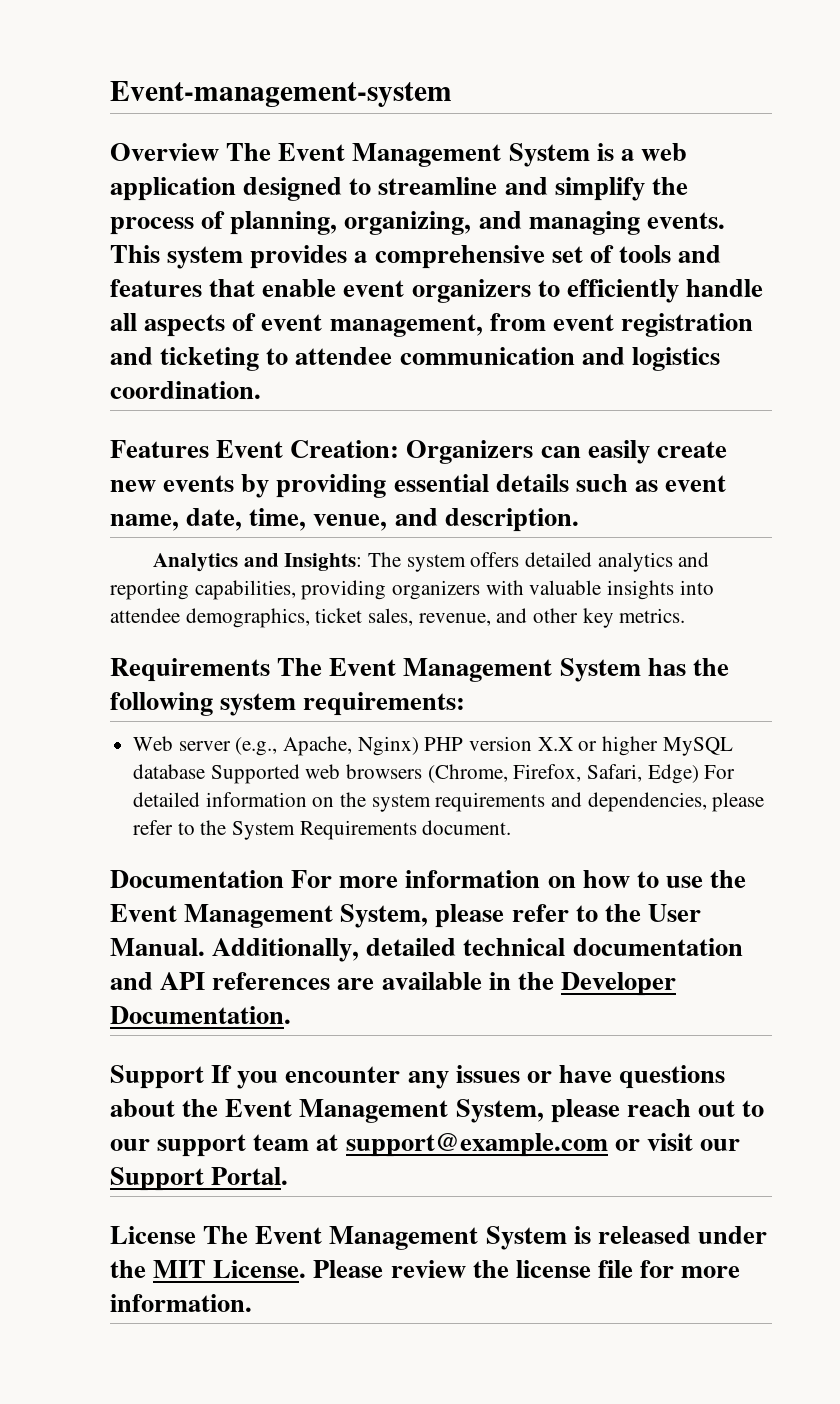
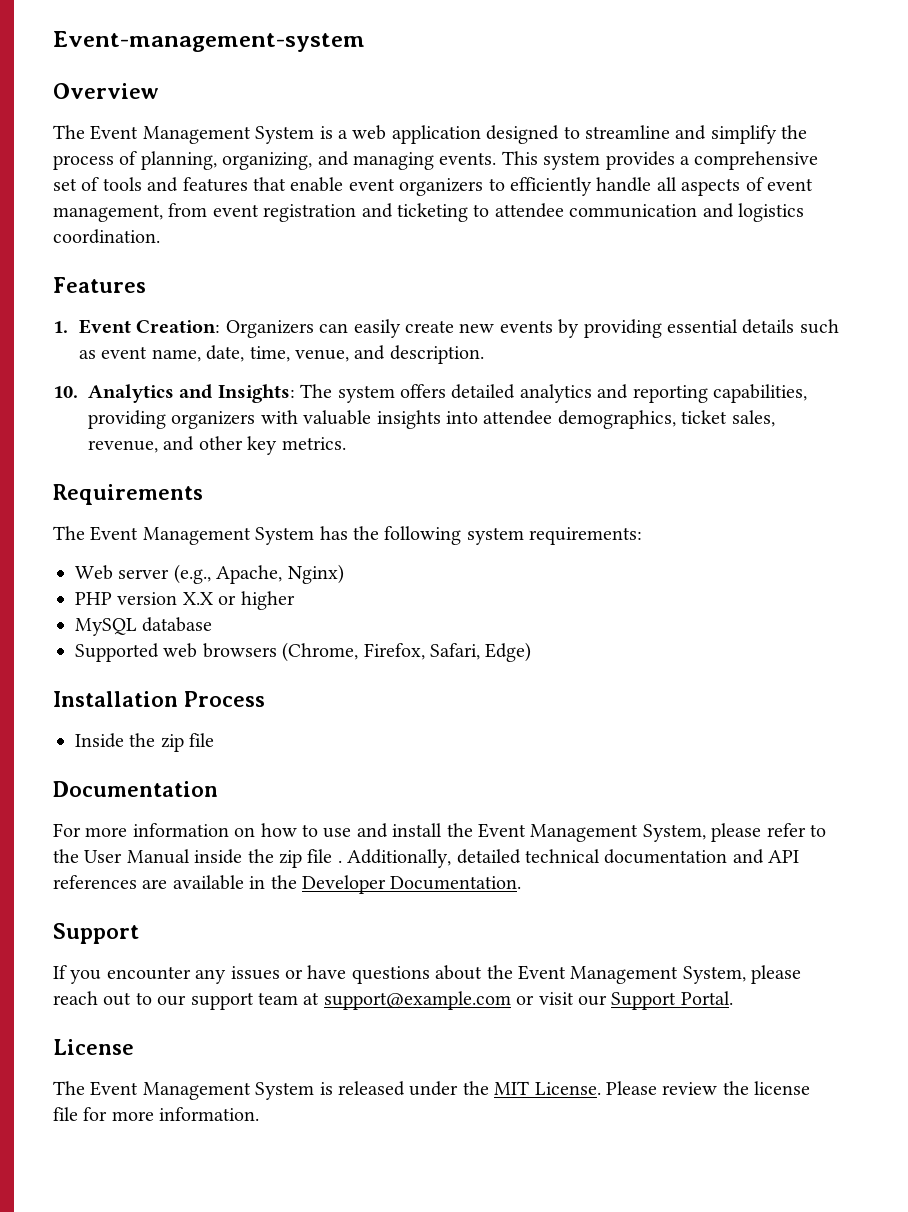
(219, 152) none -> (159, 91) //
(209, 449) none -> [53,321,68,333] // 1.
(579, 520) none -> [53,386,78,398] 10.
(270, 670) none -> (203, 494) //
(419, 746) none -> (344, 574) //
(659, 746) none -> (295, 600) //
(206, 771) none -> (213, 624) //
[704,765,736,779] [133,792,765,812] [133,820,512,840] For detailed information on the system requirements and dependencies, please refer to the System Requirements document. -> [53,691,265,707] [75,733,215,752] // Installation Process // Inside the zip file
(284, 879) none -> (218, 789) //
(704, 882) none -> [356,823,443,838] and install
[110,938,205,956] Manual. -> [126,849,342,868] Manual inside the zip file .
(204, 1077) none -> (139, 933) //
(196, 1235) none -> (134, 1047) //

